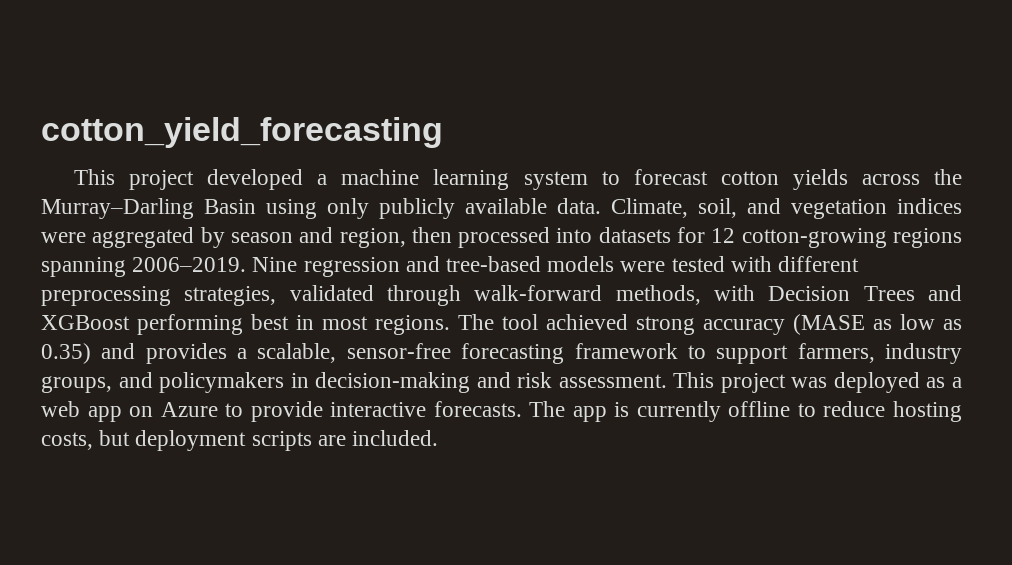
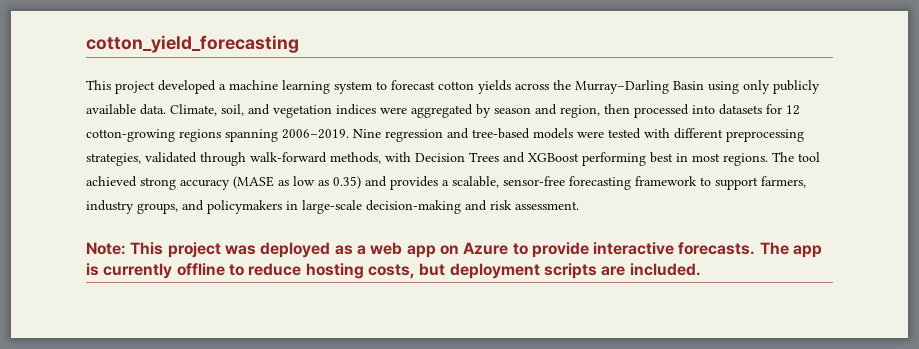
(309, 380) none -> [302,200,362,214] large-scale
(667, 381) none -> [86,242,126,255] // Note:

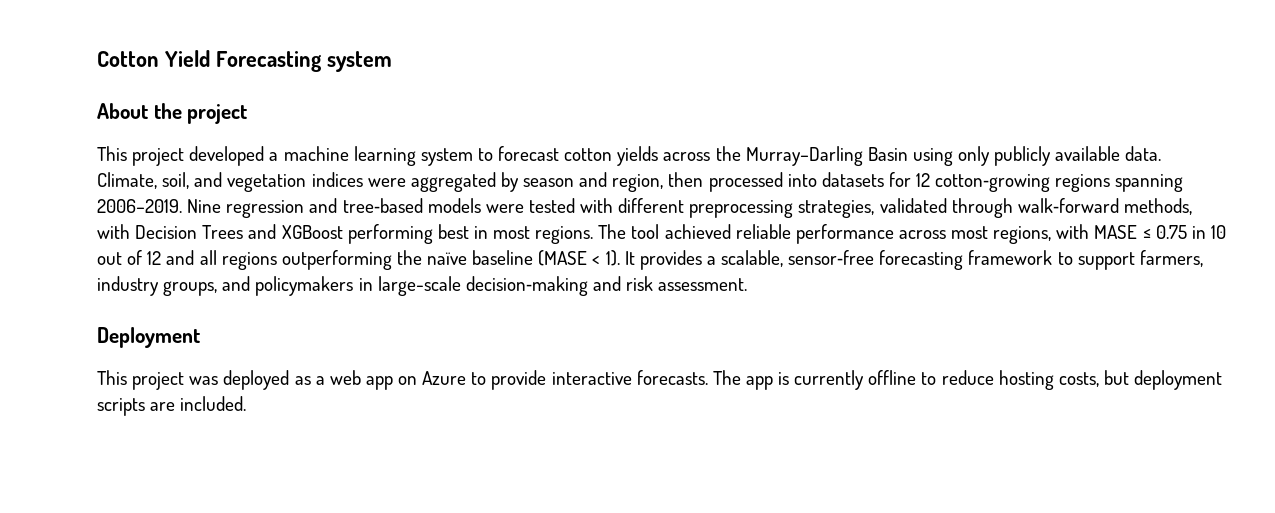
[86,35,299,53] cotton_yield_forecasting -> [97,50,392,72] [97,103,248,124] Cotton Yield Forecasting system // About the project
[140,176,387,190] strong accuracy (MASE as low as 0.35) and -> [735,224,1226,244] [97,250,635,270] reliable performance across most regions, with MASE ≤ 0.75 in 10 out of 12 and all regions outperforming the naïve baseline (MASE < 1). It
[86,242,126,255] Note: -> [97,327,200,348] Deployment //

